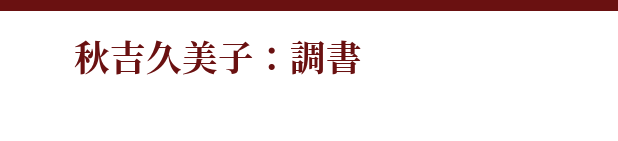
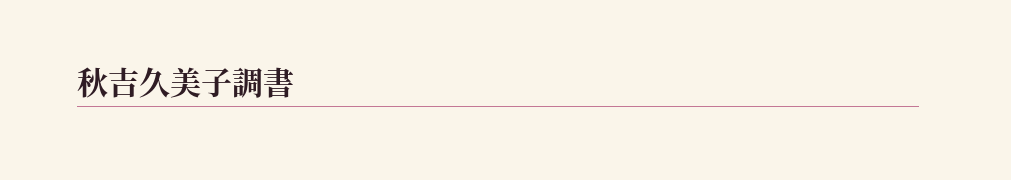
[254,47,290,71] ： -> (232, 83) none

